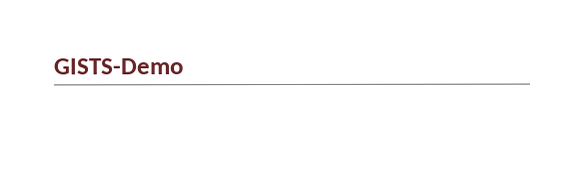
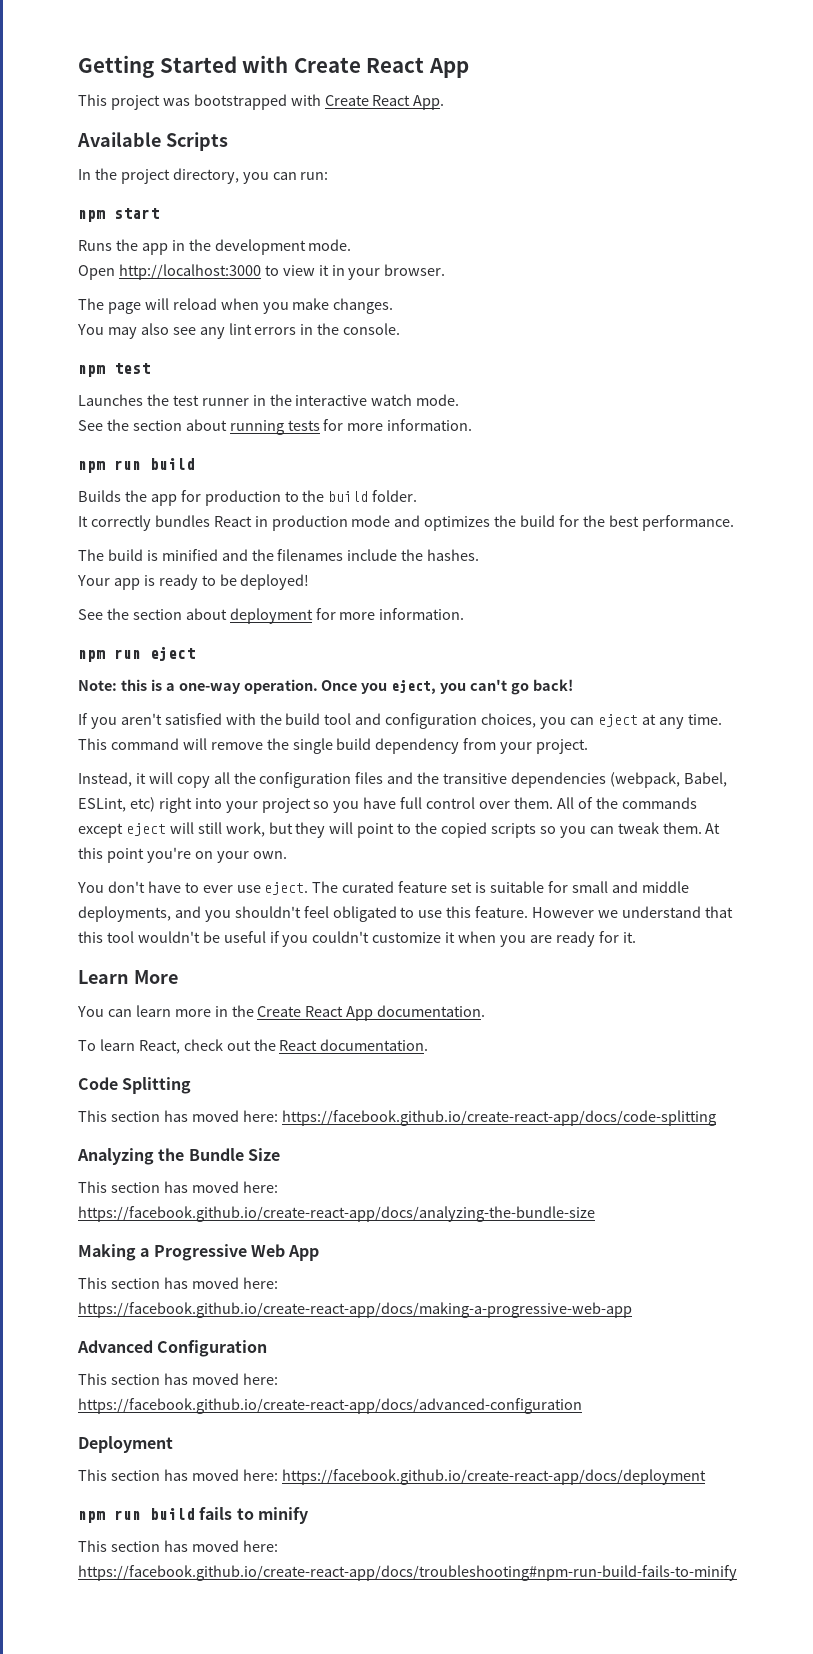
[53,58,183,75] GISTS-Demo -> [78,55,469,78] [78,94,445,110] [77,132,228,151] [78,168,329,184] [78,208,159,222] [78,239,352,255] [78,264,446,280] [78,298,394,314] [77,323,401,339] [78,363,150,377] [78,394,460,406] [78,419,473,435] [78,458,195,473] [78,490,418,506] [78,515,734,531] [78,549,480,561] [77,574,310,590] [78,608,465,624] [78,646,195,662] [78,679,573,695] [78,713,722,729] [78,738,589,754] [78,772,727,788] [78,797,697,813] [78,822,721,838] [78,847,287,863] [77,881,689,895] [78,906,733,922] [78,931,636,947] [78,970,178,984] [77,1005,486,1021] [78,1039,429,1054] [78,1077,192,1094] [78,1110,716,1126] [77,1148,280,1165] [78,1181,278,1193] [78,1206,595,1222] [78,1244,320,1261] [78,1277,278,1289] [78,1302,632,1318] [77,1340,268,1357] [78,1373,278,1385] [78,1398,582,1414] [78,1436,173,1453] [78,1469,706,1485] [78,1507,308,1524] [78,1540,278,1552] [78,1565,737,1581] Getting Started with Create React App // This project was bootstrapped with Create React App. // Available Scripts // In the project directory, you can run: // npm start // Runs the app in the development mode. // Open http://localhost:3000 to view it in your browser. // The page will reload when you make changes. // You may also see any lint errors in the console. // npm test // Launches the test runner in the interactive watch mode. // See the section about running tests for more information. // npm run build // Builds the app for production to the build folder. // It correctly bundles React in production mode and optimizes the build for the best performance. // The build is minified and the filenames include the hashes. // Your app is ready to be deployed! // See the section about deployment for more information. // npm run eject // Note: this is a one-way operation. Once you eject, you can't go back! // If you aren't satisfied with the build tool and configuration choices, you can eject at any time. This command will remove the single build dependency from your project. // Instead, it will copy all the configuration files and the transitive dependencies (webpack, Babel, ESLint, etc) right into your project so you have full control over them. All of the commands except eject will still work, but they will point to the copied scripts so you can tweak them. At this point you're on your own. // You don't have to ever use eject. The curated feature set is suitable for small and middle deployments, and you shouldn't feel obligated to use this feature. However we understand that this tool wouldn't be useful if you couldn't customize it when you are ready for it. // Learn More // You can learn more in the Create React App documentation. // To learn React, check out the React documentation. // Code Splitting // This section has moved here: https://facebook.github.io/create-react-app/docs/code-splitting // Analyzing the Bundle Size // This section has moved here: https://facebook.github.io/create-react-app/docs/analyzing-the-bundle-size // Making a Progressive Web App // This section has moved here: https://facebook.github.io/create-react-app/docs/making-a-progressive-web-app // Advanced Configuration // This section has moved here: https://facebook.github.io/create-react-app/docs/advanced-configuration // Deployment // This section has moved here: https://facebook.github.io/create-react-app/docs/deployment // npm run build fails to minify // This section has moved here: https://facebook.github.io/create-react-app/docs/troubleshooting#npm-run-build-fails-to-minify

